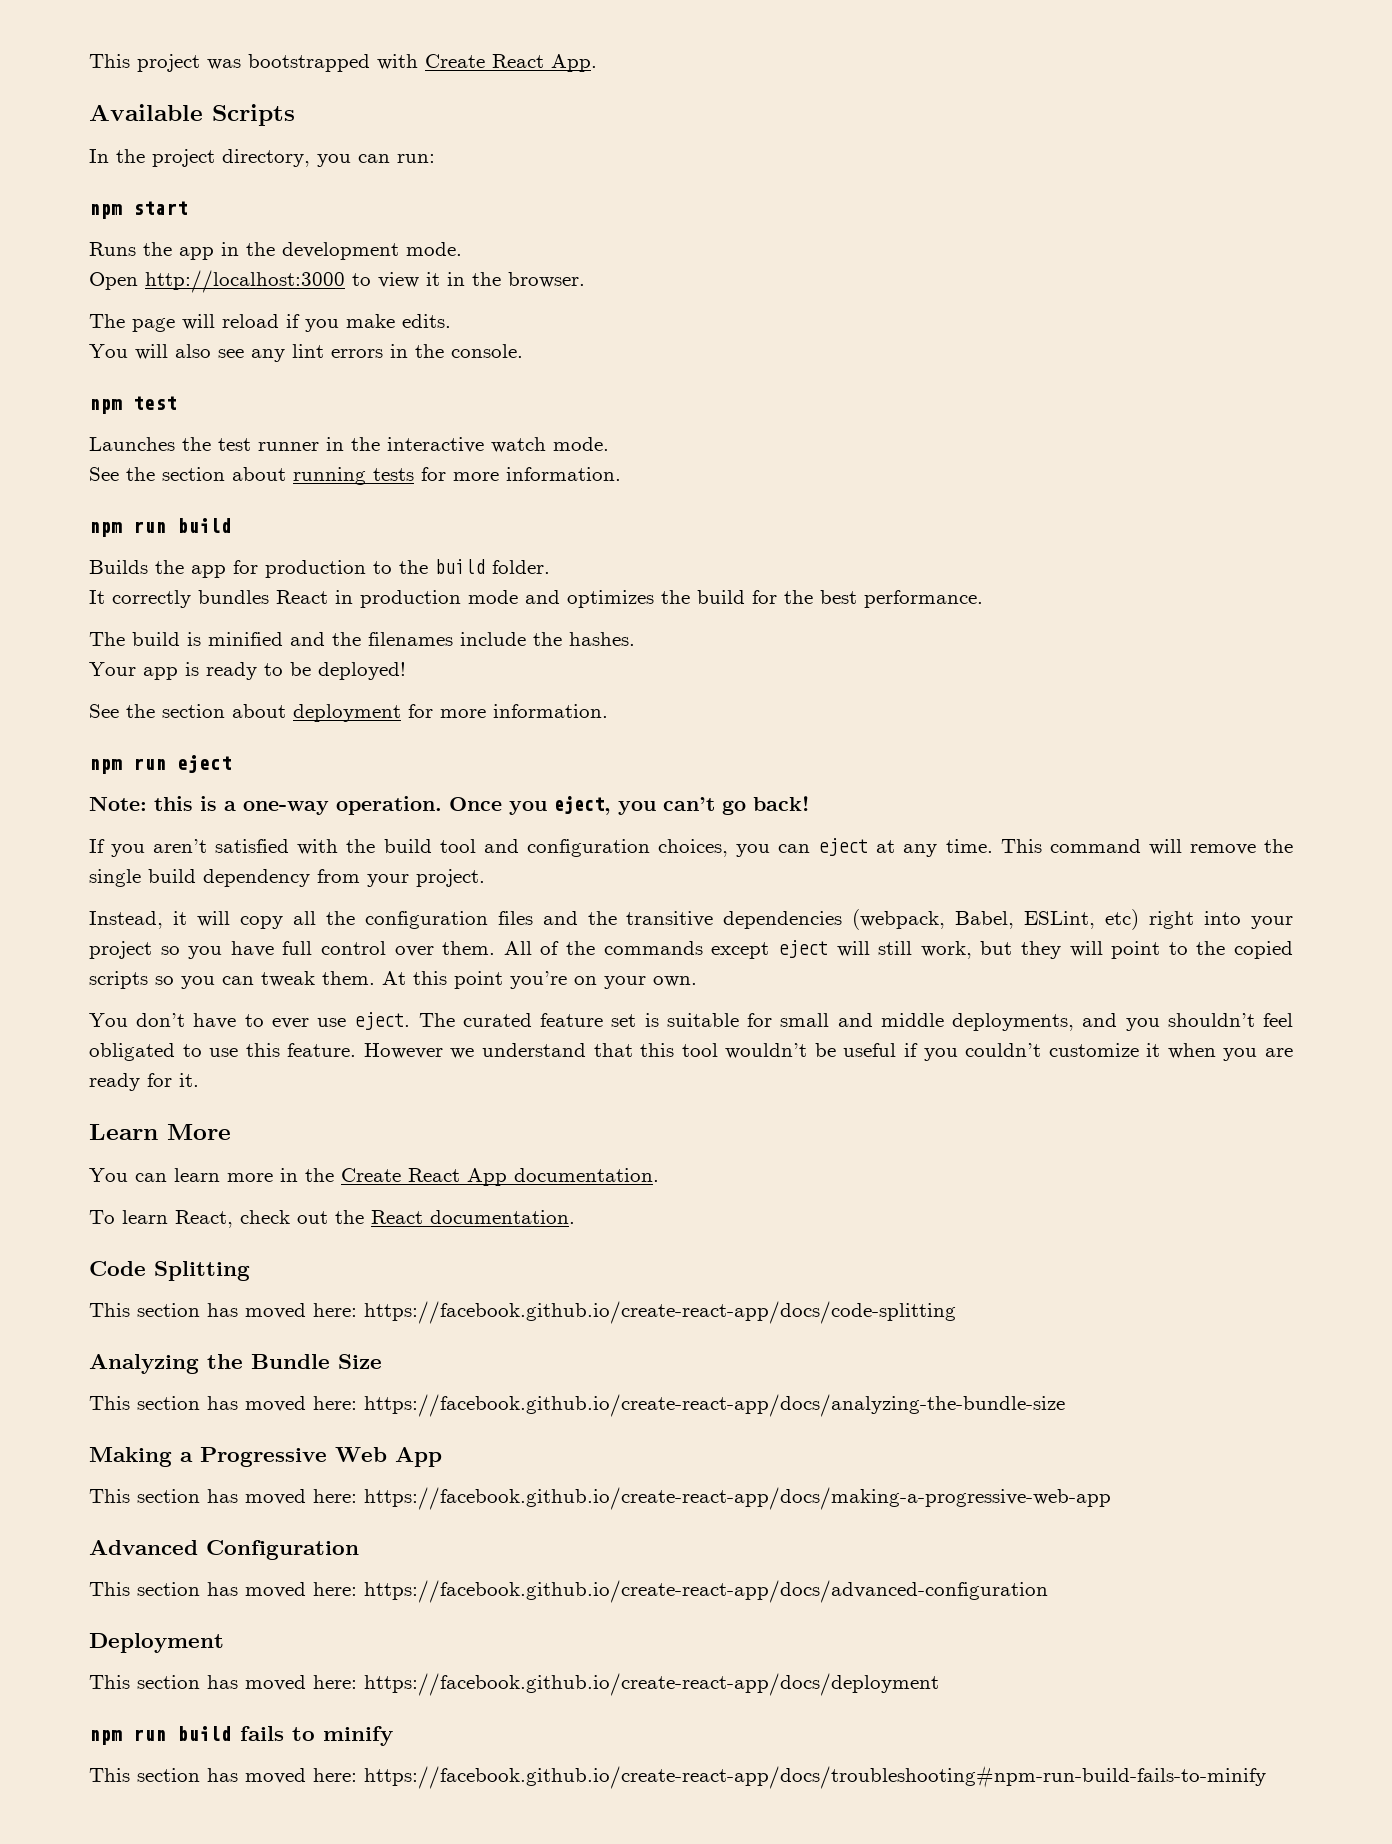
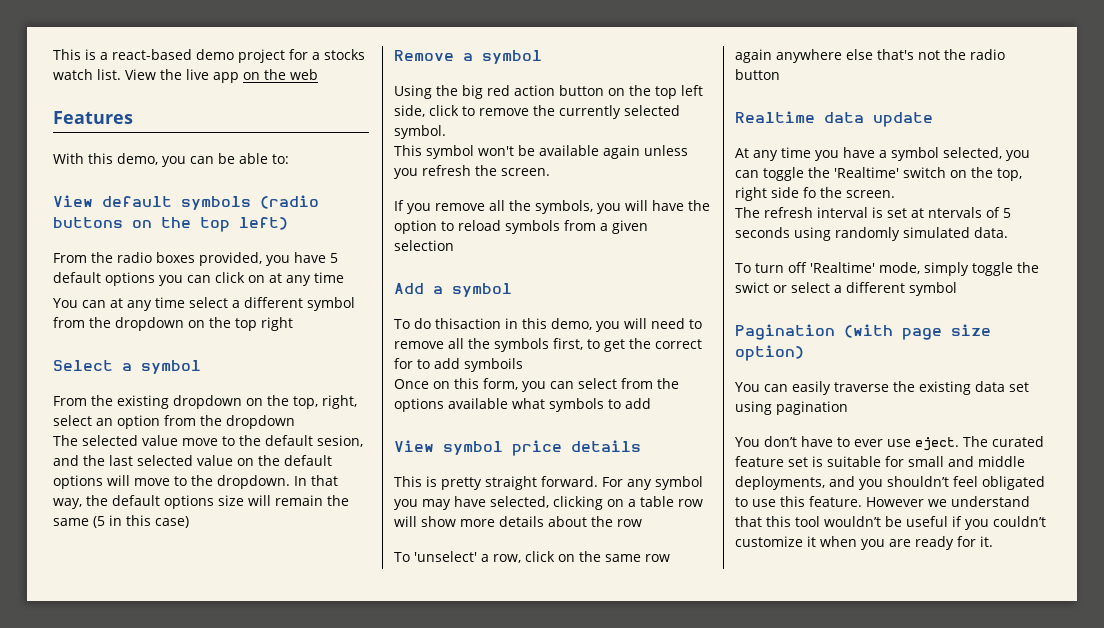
[89,54,597,72] [89,104,295,126] [89,149,435,167] [89,201,188,219] [89,242,462,260] [89,270,585,293] [89,314,451,332] [89,344,523,362] [89,396,177,414] [89,437,609,453] [89,467,621,485] [89,518,232,537] [89,559,550,578] [89,590,983,608] [89,632,635,646] [89,662,406,680] [89,704,608,722] [89,755,232,774] [89,796,809,815] [89,838,1293,857] [89,869,485,887] [89,909,1293,930] [89,940,1293,959] [89,971,697,989] This project was bootstrapped with Create React App. // Available Scripts // In the project directory, you can run: // npm start // Runs the app in the development mode. // Open http://localhost:3000 to view it in the browser. // The page will reload if you make edits. // You will also see any lint errors in the console. // npm test // Launches the test runner in the interactive watch mode. // See the section about running tests for more information. // npm run build // Builds the app for production to the build folder. // It correctly bundles React in production mode and optimizes the build for the best performance. // The build is minified and the filenames include the hashes. // Your app is ready to be deployed! // See the section about deployment for more information. // npm run eject // Note: this is a one-way operation. Once you eject, you can’t go back! // If you aren’t satisfied with the build tool and configuration choices, you can eject at any time. This command will remove the single build dependency from your project. // Instead, it will copy all the configuration files and the transitive dependencies (webpack, Babel, ESLint, etc) right into your project so you have full control over them. All of the commands except eject will still work, but they will point to the copied scripts so you can tweak them. At this point you’re on your own. -> [53,49,365,63] [53,69,318,83] [53,111,133,124] [53,153,289,167] [53,195,319,210] [53,217,288,232] [53,252,338,266] [53,272,344,286] [53,297,355,311] [53,317,293,331] [53,360,201,374] [53,395,357,409] [53,415,295,429] [53,435,363,447] [53,455,332,466] [53,475,338,489] [53,495,349,509] [53,515,189,528] [394,50,542,64] [394,85,703,99] [394,105,680,119] [394,125,446,139] [394,145,688,159] [394,165,550,179] [394,200,710,214] [394,220,648,234] [394,240,454,251] [394,283,512,297] [394,318,702,332] [394,338,702,352] [394,358,523,372] [394,378,679,392] [394,398,651,412] [394,440,641,456] [394,476,703,490] [394,496,703,510] [394,516,642,527] [394,551,670,563] [735,49,1005,63] [735,69,780,80] [735,111,933,127] [735,147,1030,161] [735,167,1022,181] [735,187,895,201] [735,207,1011,218] [735,227,1008,241] [735,262,1039,276] [735,282,957,296] [735,324,991,340] [735,345,804,361] [735,381,1029,395] [735,401,848,415] This is a react-based demo project for a stocks watch list. View the live app on the web // Features // With this demo, you can be able to: // View default symbols (radio buttons on the top left) // From the radio boxes provided, you have 5 default options you can click on at any time // You can at any time select a different symbol from the dropdown on the top right // Select a symbol // From the existing dropdown on the top, right, select an option from the dropdown // The selected value move to the default sesion, and the last selected value on the default options will move to the dropdown. In that way, the default options size will remain the same (5 in this case) // Remove a symbol // Using the big red action button on the top left side, click to remove the currently selected symbol. // This symbol won't be available again unless you refresh the screen. // If you remove all the symbols, you will have the option to reload symbols from a given selection // Add a symbol // To do thisaction in this demo, you will need to remove all the symbols first, to get the correct for to add symboils // Once on this form, you can select from the options available what symbols to add // View symbol price details // This is pretty straight forward. For any symbol you may have selected, clicking on a table row will show more details about the row // To 'unselect' a row, click on the same row again anywhere else that's not the radio button // Realtime data update // At any time you have a symbol selected, you can toggle the 'Realtime' switch on the top, right side fo the screen. // The refresh interval is set at ntervals of 5 seconds using randomly simulated data. // To turn off 'Realtime' mode, simply toggle the swict or select a different symbol // Pagination (with page size option) // You can easily traverse the existing data set using pagination
[89,1124,231,1140] [89,1168,659,1186] [89,1210,575,1228] [89,1261,250,1281] [89,1301,956,1324] [89,1354,382,1374] [89,1394,1065,1417] [89,1447,442,1467] [89,1487,1111,1510] [89,1540,359,1560] [89,1580,1048,1603] [89,1633,224,1653] [89,1673,939,1696] [89,1726,393,1746] [89,1765,1266,1789] // Learn More // You can learn more in the Create React App documentation. // To learn React, check out the React documentation. // Code Splitting // This section has moved here: https://facebook.github.io/create-react-app/docs/code-splitting // Analyzing the Bundle Size // This section has moved here: https://facebook.github.io/create-react-app/docs/analyzing-the-bundle-size // Making a Progressive Web App // This section has moved here: https://facebook.github.io/create-react-app/docs/making-a-progressive-web-app // Advanced Configuration // This section has moved here: https://facebook.github.io/create-react-app/docs/advanced-configuration // Deployment // This section has moved here: https://facebook.github.io/create-react-app/docs/deployment // npm run build fails to minify // This section has moved here: https://facebook.github.io/create-react-app/docs/troubleshooting#npm-run-build-fails-to-minify -> (993, 541) none

